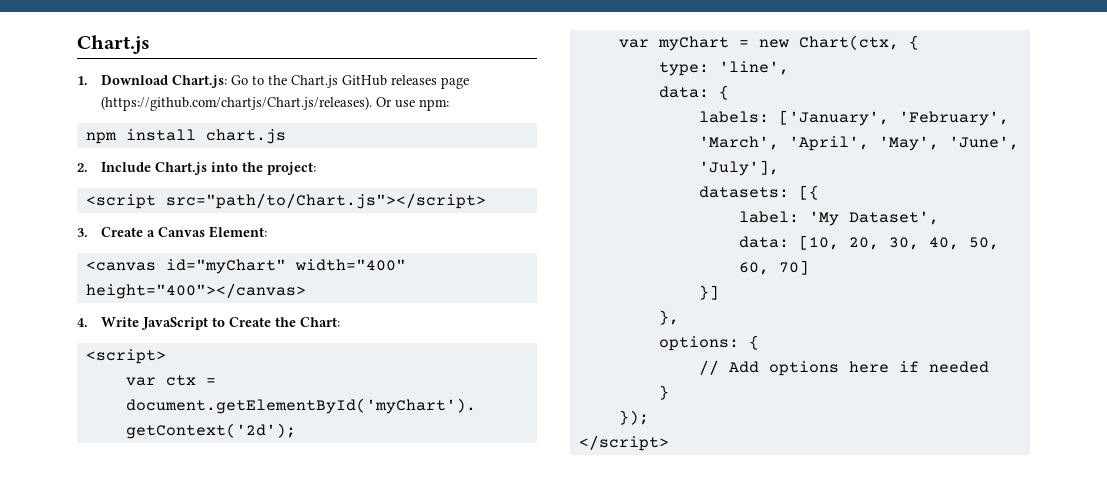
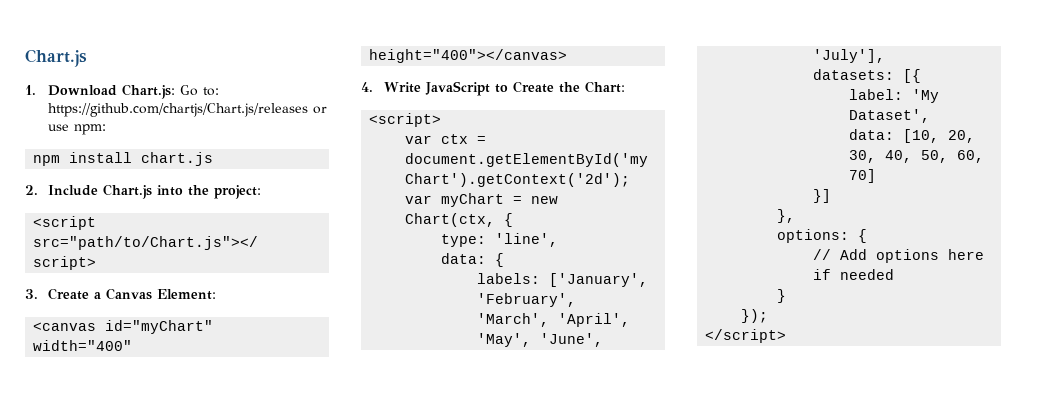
[251,75,469,89] [100,96,392,111] to the Chart.js GitHub releases page (https://github.com/chartjs/Chart.js/releases). Or -> [203,87,220,96] [48,103,328,117] to: https://github.com/chartjs/Chart.js/releases or

